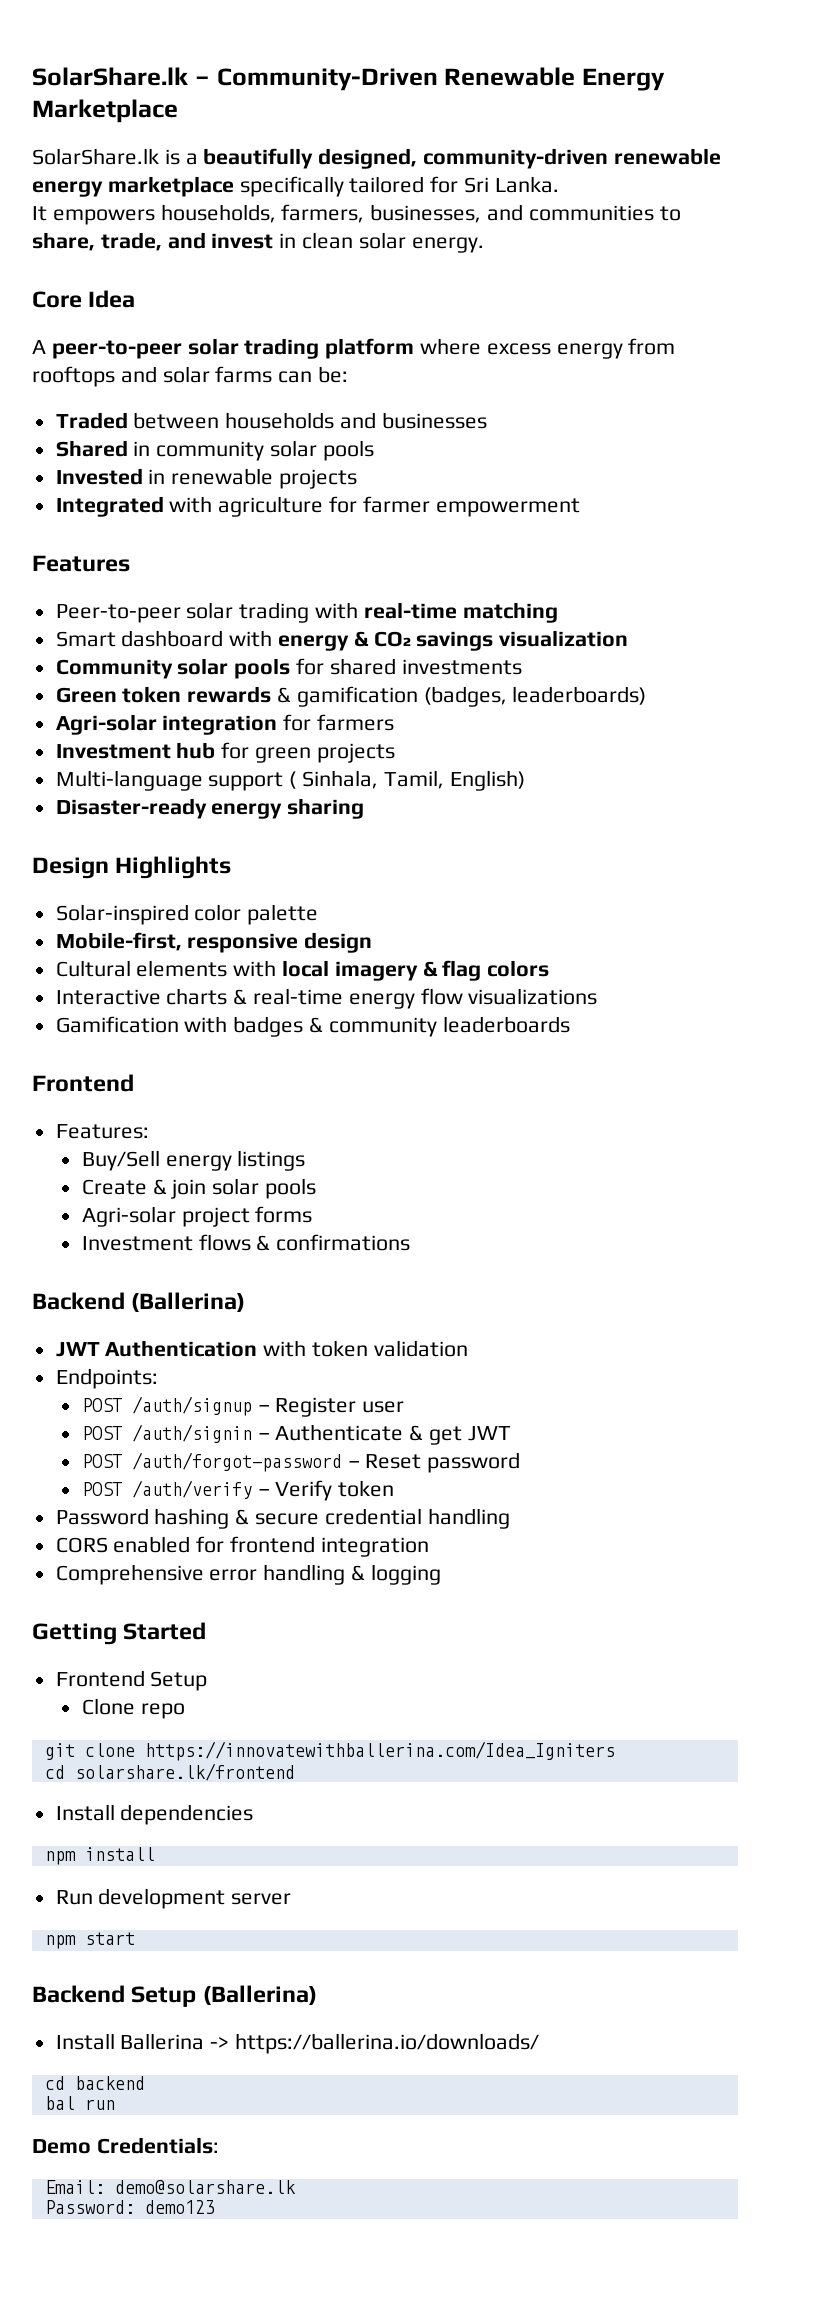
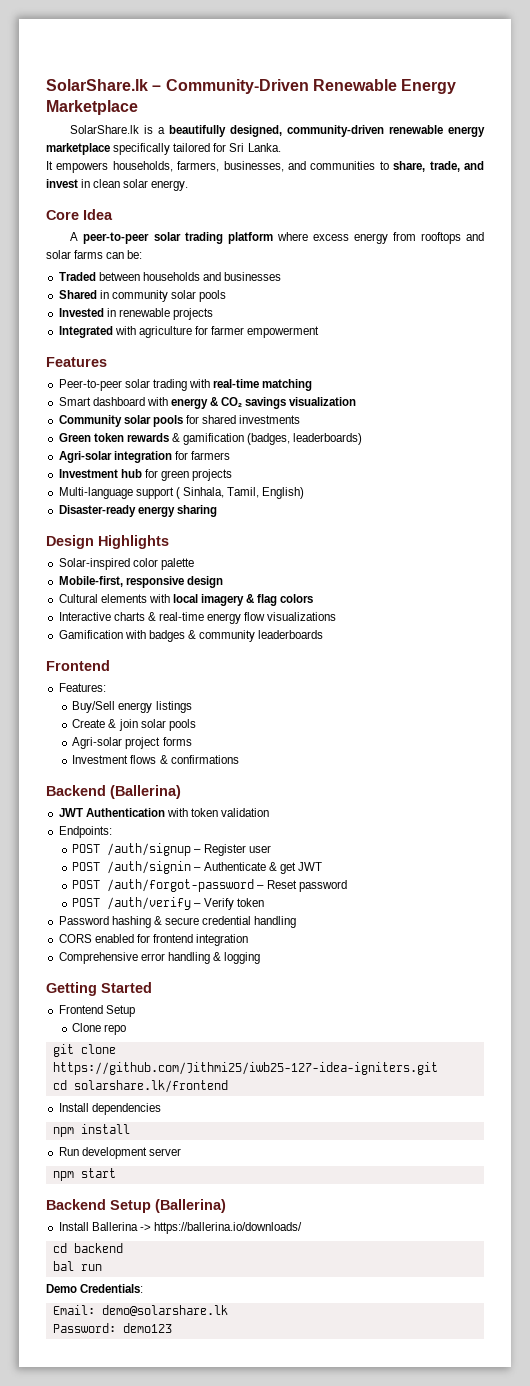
[144,1741,615,1761] https://innovatewithballerina.com/Idea_Igniters -> [52,1062,438,1075] https://github.com/Jithmi25/iwb25-127-idea-igniters.git

